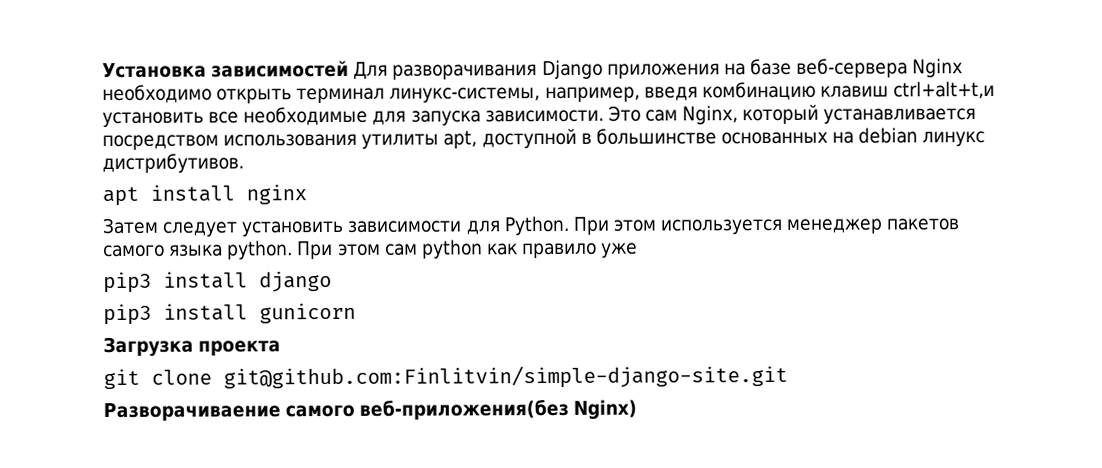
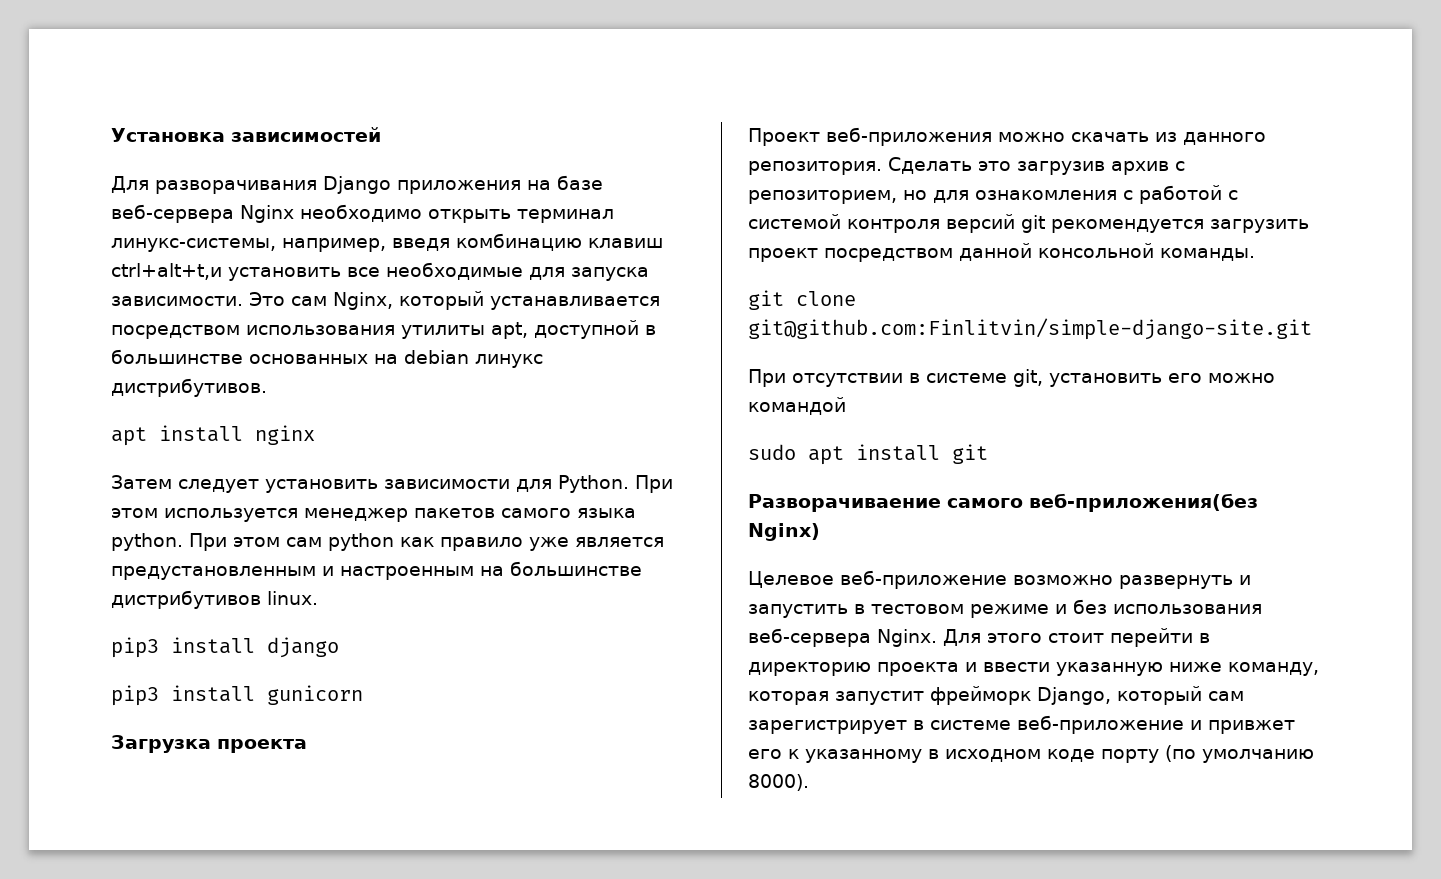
(350, 69) none -> (381, 134) //
(639, 250) none -> [575,537,664,547] [111,561,642,580] [111,590,318,609] является предустановленным и настроенным на большинстве дистрибутивов linux.
[103,364,788,390] [103,398,638,422] git clone git@github.com:Finlitvin/simple-django-site.git // Разворачиваение самого веб-приложения(без Nginx) -> [748,127,1266,146] [748,157,1185,175] [748,185,1238,204] [748,214,1309,233] [748,243,1255,262] [748,290,856,310] [748,318,1312,340] [748,369,1275,387] [748,397,846,415] [748,444,988,465] [748,493,1258,512] [748,523,820,541] [748,570,1251,589] [748,599,1262,618] [748,628,1210,647] [748,662,1319,676] [748,686,1244,705] [748,715,1295,734] [748,745,1314,763] [748,774,809,791] Проект веб-приложения можно скачать из данного репозитория. Сделать это загрузив архив с репозиторием, но для ознакомления с работой с системой контроля версий git рекомендуется загрузить проект посредством данной консольной команды. // git clone git@github.com:Finlitvin/simple-django-site.git // При отсутствии в системе git, установить его можно командой // sudo apt install git // Разворачиваение самого веб-приложения(без Nginx) // Целевое веб-приложение возможно развернуть и запустить в тестовом режиме и без использования веб-сервера Nginx. Для этого стоит перейти в директорию проекта и ввести указанную ниже команду, которая запустит фрейморк Django, который сам зарегистрирует в системе веб-приложение и привжет его к указанному в исходном коде порту (по умолчанию 8000).

